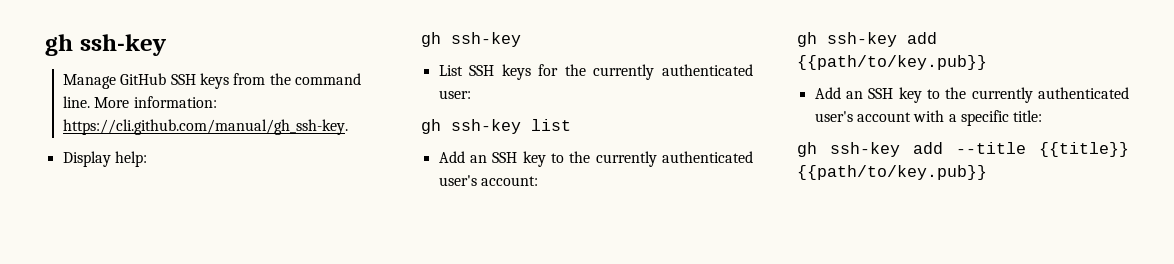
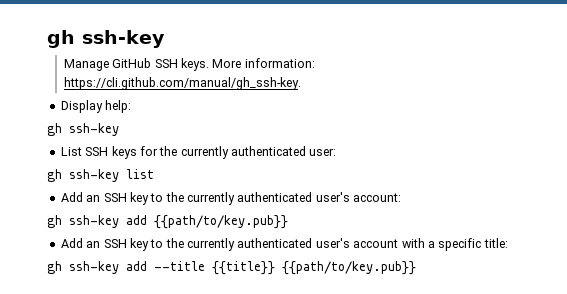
[199,73,361,89] [62,96,90,108] keys from the command line. -> [181,58,210,71] keys.

